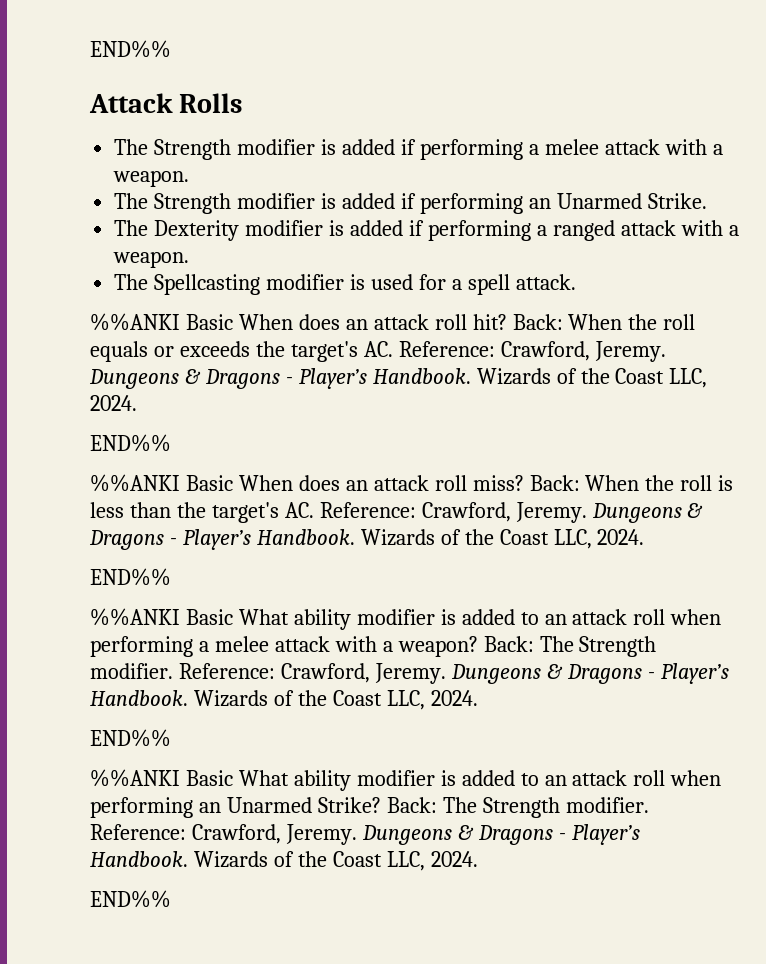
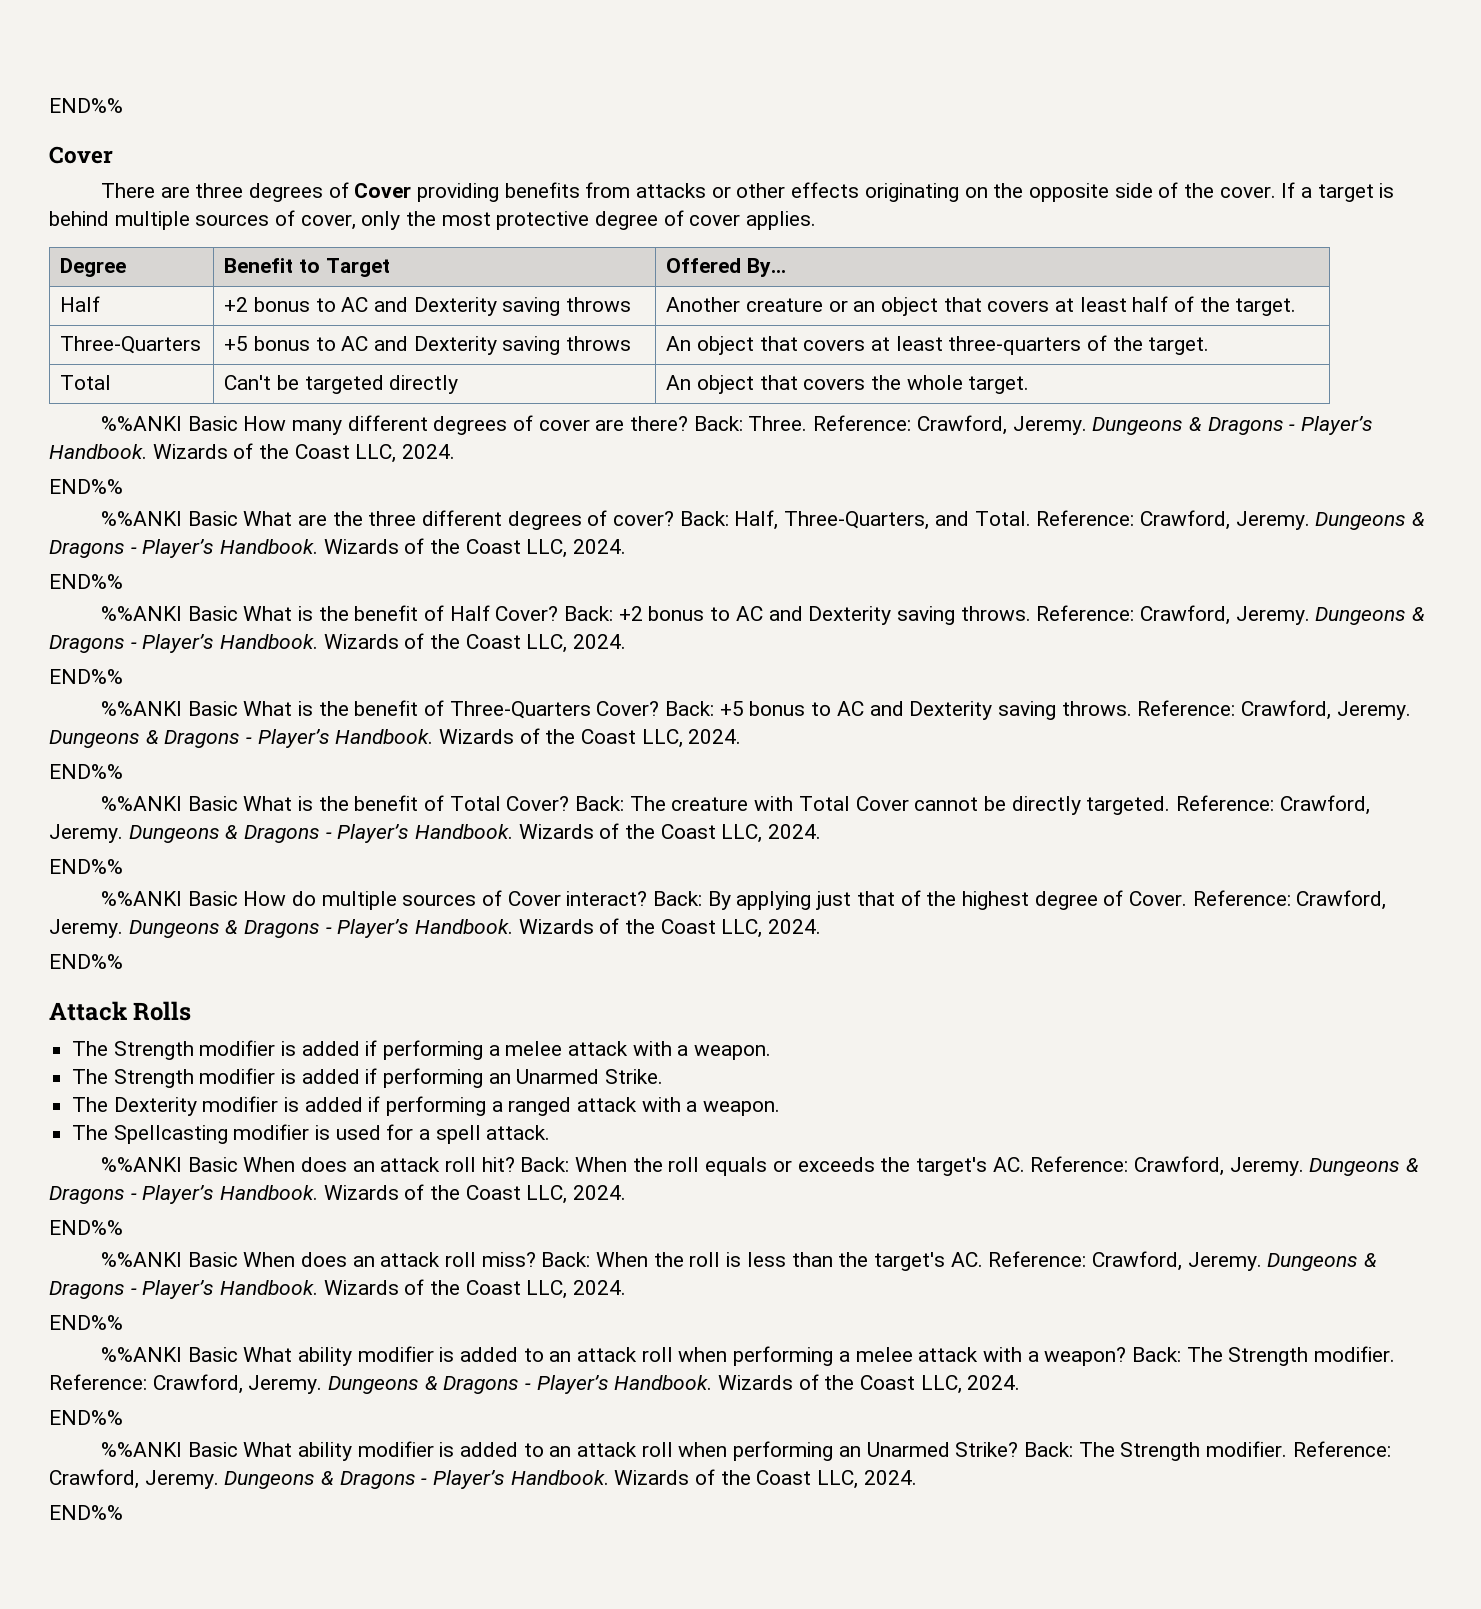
[90,40,171,58] END%% -> [49,98,123,113] [49,146,113,164] [101,182,1395,202] [49,210,817,230] [60,258,127,277] [224,258,390,277] [666,258,786,277] [60,296,101,312] [224,297,631,316] [666,296,1297,316] [60,336,202,354] [224,336,631,355] [666,335,1210,355] [60,375,112,390] [224,375,459,394] [666,375,1030,394] [101,415,1373,435] [49,443,456,463] [49,479,123,494] [101,510,1425,530] [49,538,627,558] [49,574,123,589] [101,605,1425,625] [49,633,627,653] [49,669,123,684] [101,700,1411,720] [49,728,742,748] [49,764,123,779] [101,795,1370,815] [49,823,822,843] [49,859,123,874] [101,890,1387,910] [49,918,822,938] [49,954,123,969] END%% // Cover // There are three degrees of Cover providing benefits from attacks or other effects originating on the opposite side of the cover. If a target is behind multiple sources of cover, only the most protective degree of cover applies. // Degree | Benefit to Target | Offered By... // Half | +2 bonus to AC and Dexterity saving throws | Another creature or an object that covers at least half of the target. // Three-Quarters | +5 bonus to AC and Dexterity saving throws | An object that covers at least three-quarters of the target. // Total | Can't be targeted directly | An object that covers the whole target. // %%ANKI Basic How many different degrees of cover are there? Back: Three. Reference: Crawford, Jeremy. Dungeons & Dragons - Player’s Handbook. Wizards of the Coast LLC, 2024. // END%% // %%ANKI Basic What are the three different degrees of cover? Back: Half, Three-Quarters, and Total. Reference: Crawford, Jeremy. Dungeons & Dragons - Player’s Handbook. Wizards of the Coast LLC, 2024. // END%% // %%ANKI Basic What is the benefit of Half Cover? Back: +2 bonus to AC and Dexterity saving throws. Reference: Crawford, Jeremy. Dungeons & Dragons - Player’s Handbook. Wizards of the Coast LLC, 2024. // END%% // %%ANKI Basic What is the benefit of Three-Quarters Cover? Back: +5 bonus to AC and Dexterity saving throws. Reference: Crawford, Jeremy. Dungeons & Dragons - Player’s Handbook. Wizards of the Coast LLC, 2024. // END%% // %%ANKI Basic What is the benefit of Total Cover? Back: The creature with Total Cover cannot be directly targeted. Reference: Crawford, Jeremy. Dungeons & Dragons - Player’s Handbook. Wizards of the Coast LLC, 2024. // END%% // %%ANKI Basic How do multiple sources of Cover interact? Back: By applying just that of the highest degree of Cover. Reference: Crawford, Jeremy. Dungeons & Dragons - Player’s Handbook. Wizards of the Coast LLC, 2024. // END%%

